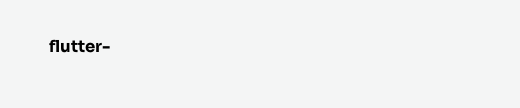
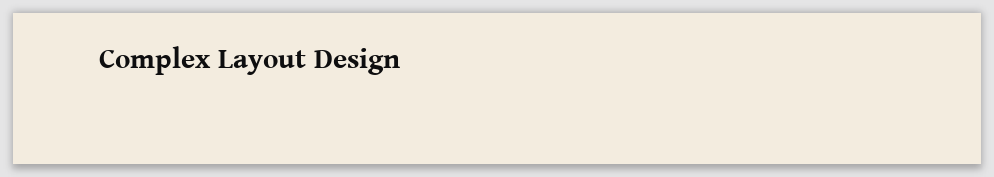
[49,39,110,53] flutter- -> [99,46,400,75] Complex Layout Design

